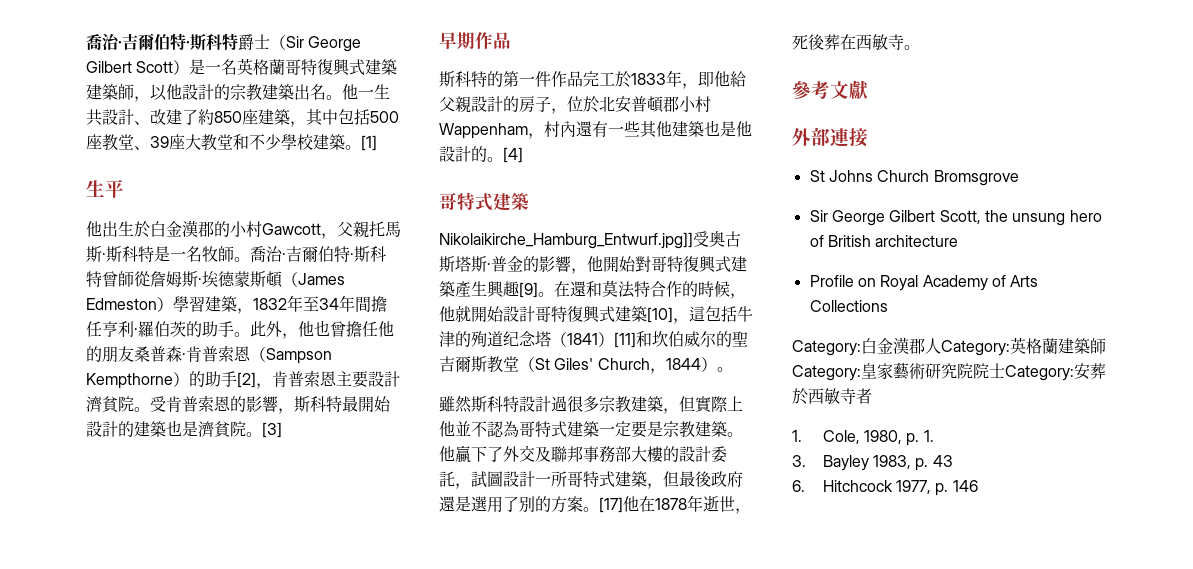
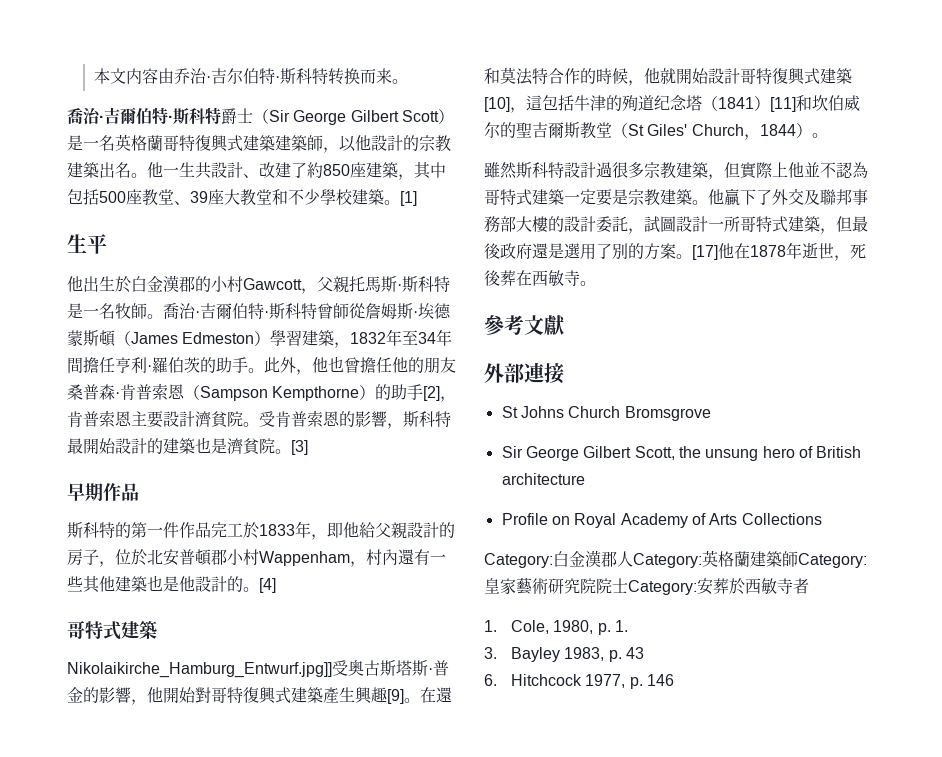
(86, 42) none -> [93,68,408,85] 本文内容由乔治·吉尔伯特·斯科特转换而来。 //

